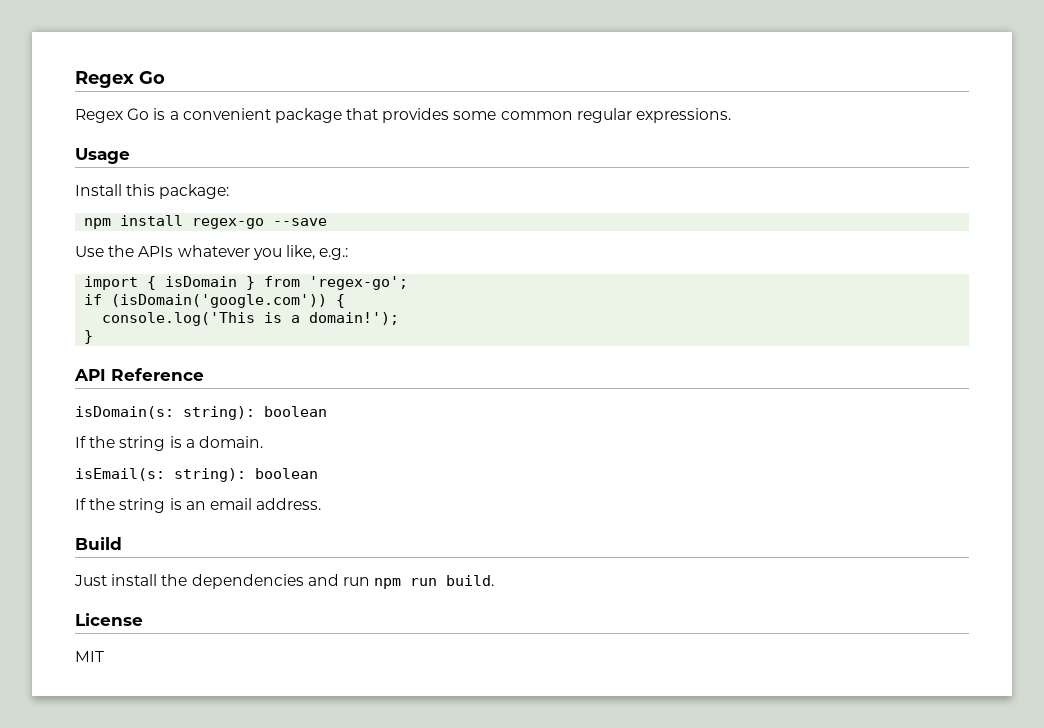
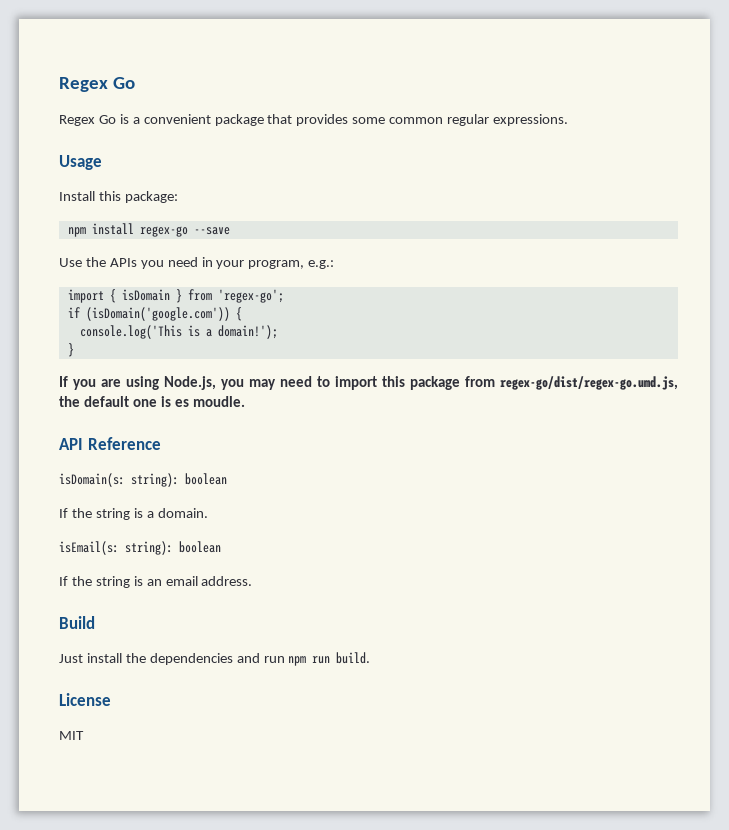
[177,245,315,260] whatever you like, -> [140,257,305,269] you need in your program,
(94, 337) none -> [59,376,678,390] [59,396,245,407] // If you are using Node.js, you may need to import this package from regex-go/dist/regex-go.umd.js, the default one is es moudle.

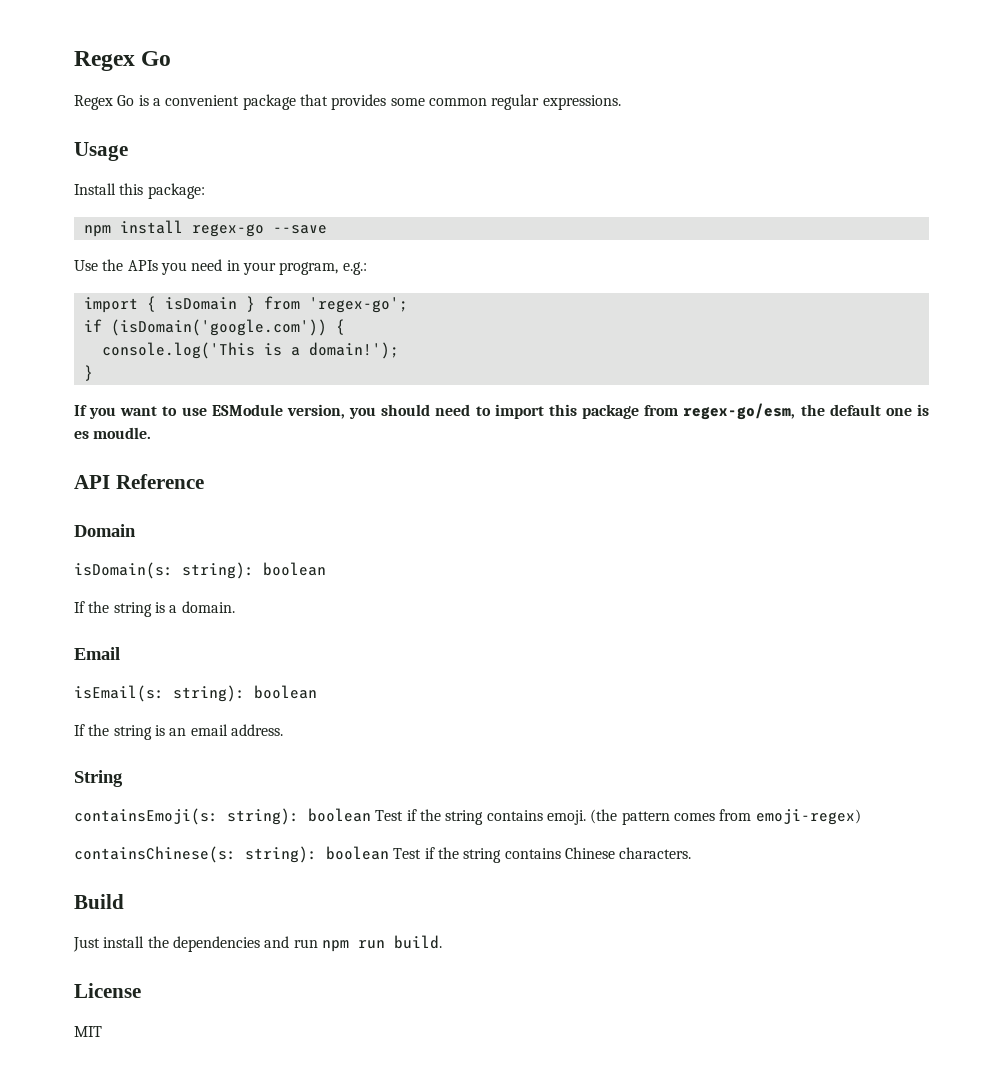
[101,376,276,390] are using Node.js, you may -> [120,404,431,419] want to use ESModule version, you should
[500,376,678,390] regex-go/dist/regex-go.umd.js, -> [683,403,796,420] regex-go/esm,
(161, 443) none -> [74,524,136,537] // Domain
(208, 513) none -> [74,647,120,660] // Email
(253, 581) none -> [74,770,123,787] [74,808,861,825] [74,846,692,863] // String // containsEmoji(s: string): boolean Test if the string contains emoji. (the pattern comes from emoji-regex) // containsChinese(s: string): boolean Test if the string contains Chinese characters.

